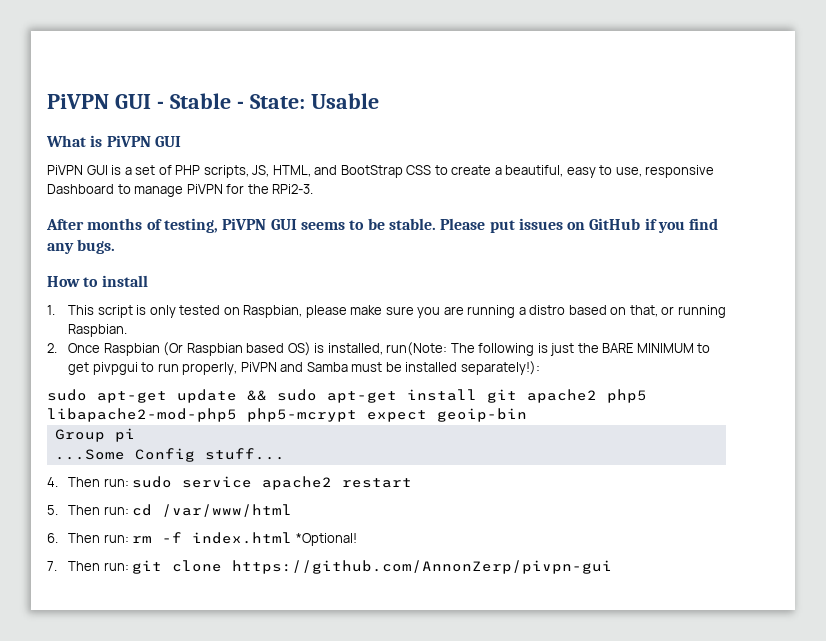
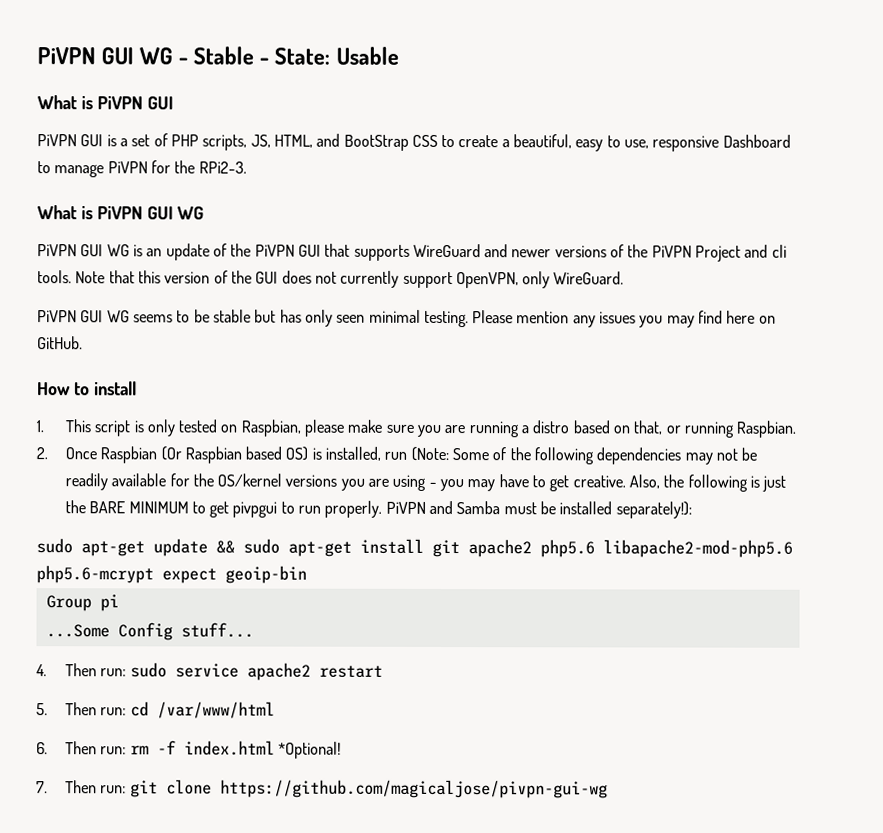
[47,94,151,109] PiVPN GUI -> [37,47,174,65] PiVPN GUI WG
[46,218,719,233] [47,239,116,254] After months of testing, PiVPN GUI seems to be stable. Please put issues on GitHub if you find any bugs. -> [37,205,205,220] [37,243,787,262] [37,270,625,289] [37,309,776,328] [37,336,83,350] What is PiVPN GUI WG // PiVPN GUI WG is an update of the PiVPN GUI that supports WireGuard and newer versions of the PiVPN Project and cli tools. Note that this version of the GUI does not currently support OpenVPN, only WireGuard. // PiVPN GUI WG seems to be stable but has only seen minimal testing. Please mention any issues you may find here on GitHub.
[386,342,475,356] run(Note: The -> [384,446,758,465] [64,473,685,492] run (Note: Some of the following dependencies may not be readily available for the OS/kernel versions you are using - you may have to get creative. Also, the
[182,362,238,375] properly, -> [324,500,383,518] properly.
[607,389,647,403] [47,408,357,422] php5 libapache2-mod-php5 php5-mcrypt -> [540,539,793,558] [36,565,154,584] php5.6 libapache2-mod-php5.6 php5.6-mcrypt
[232,560,613,574] https://github.com/AnnonZerp/pivpn-gui -> [219,779,608,799] https://github.com/magicaljose/pivpn-gui-wg

